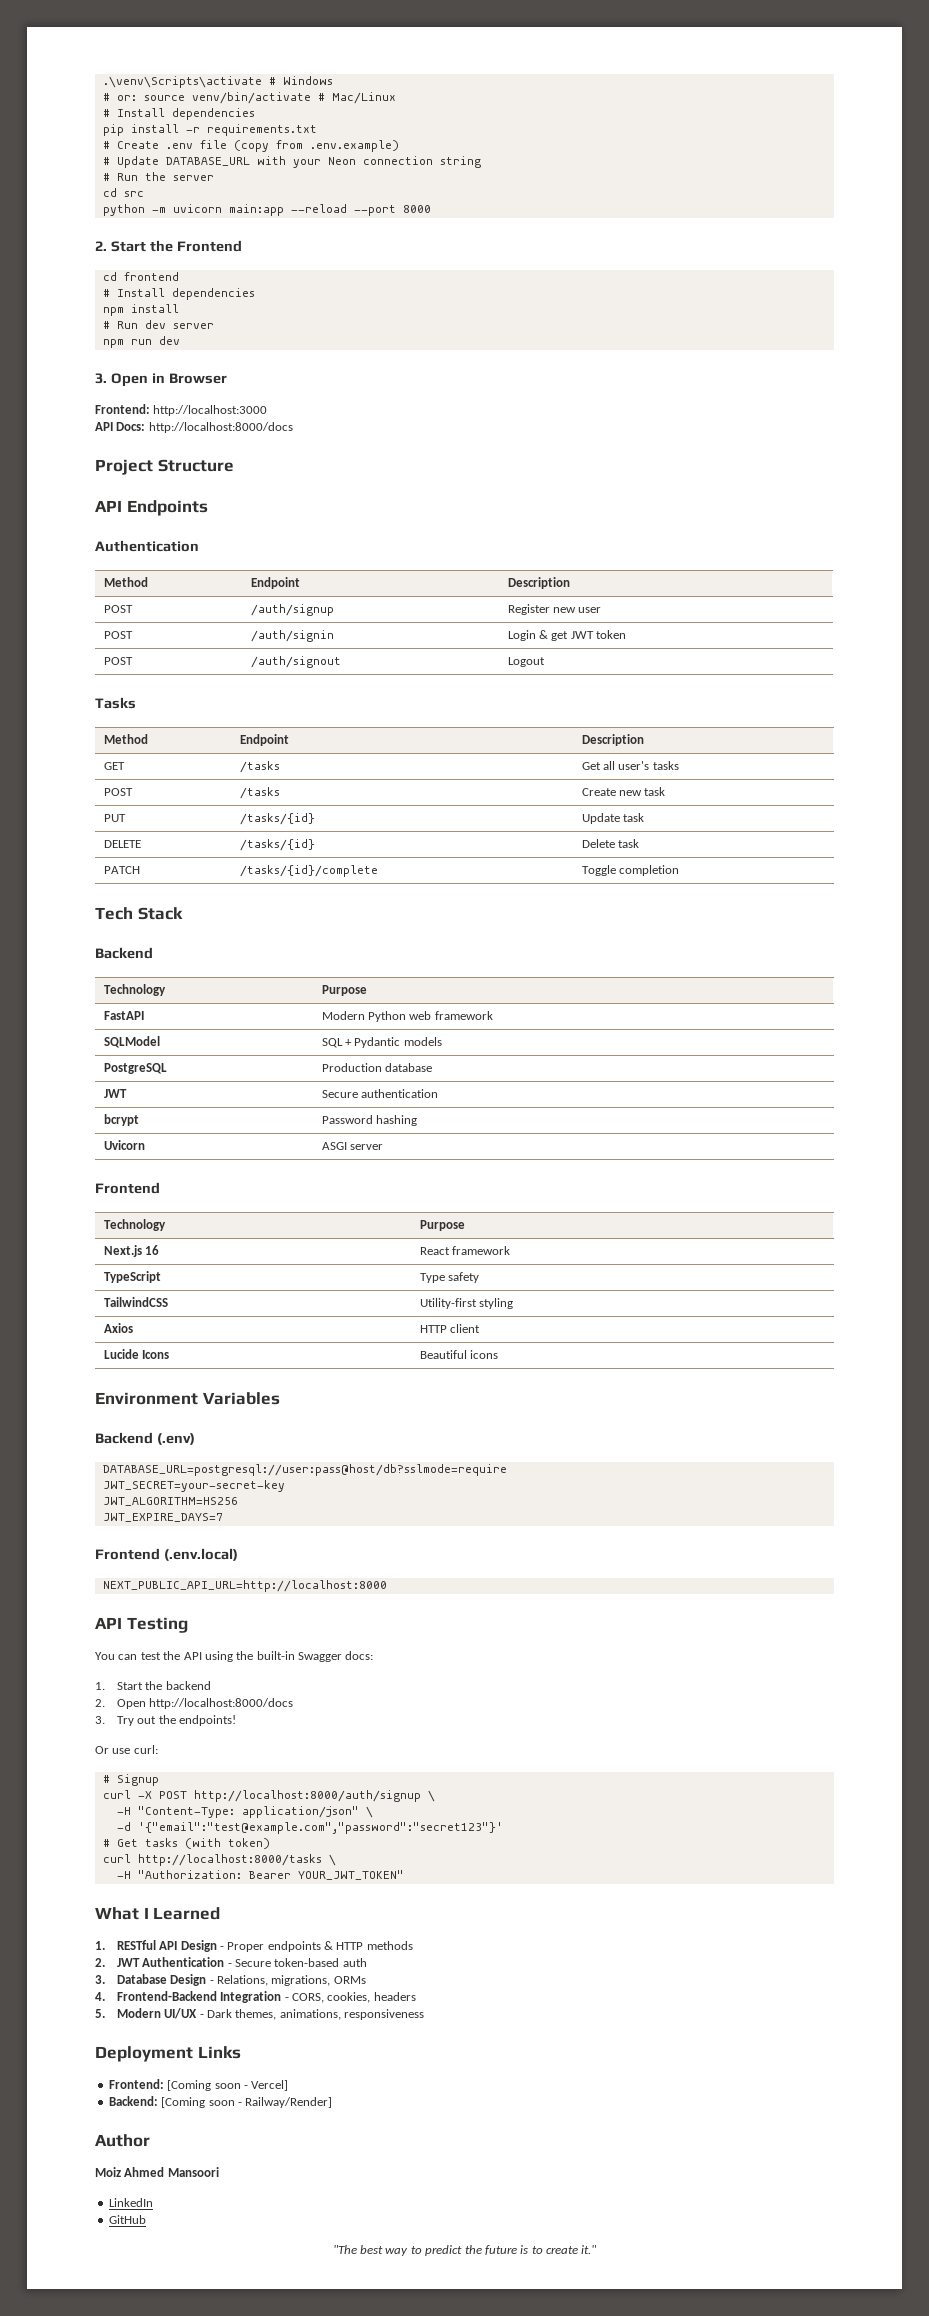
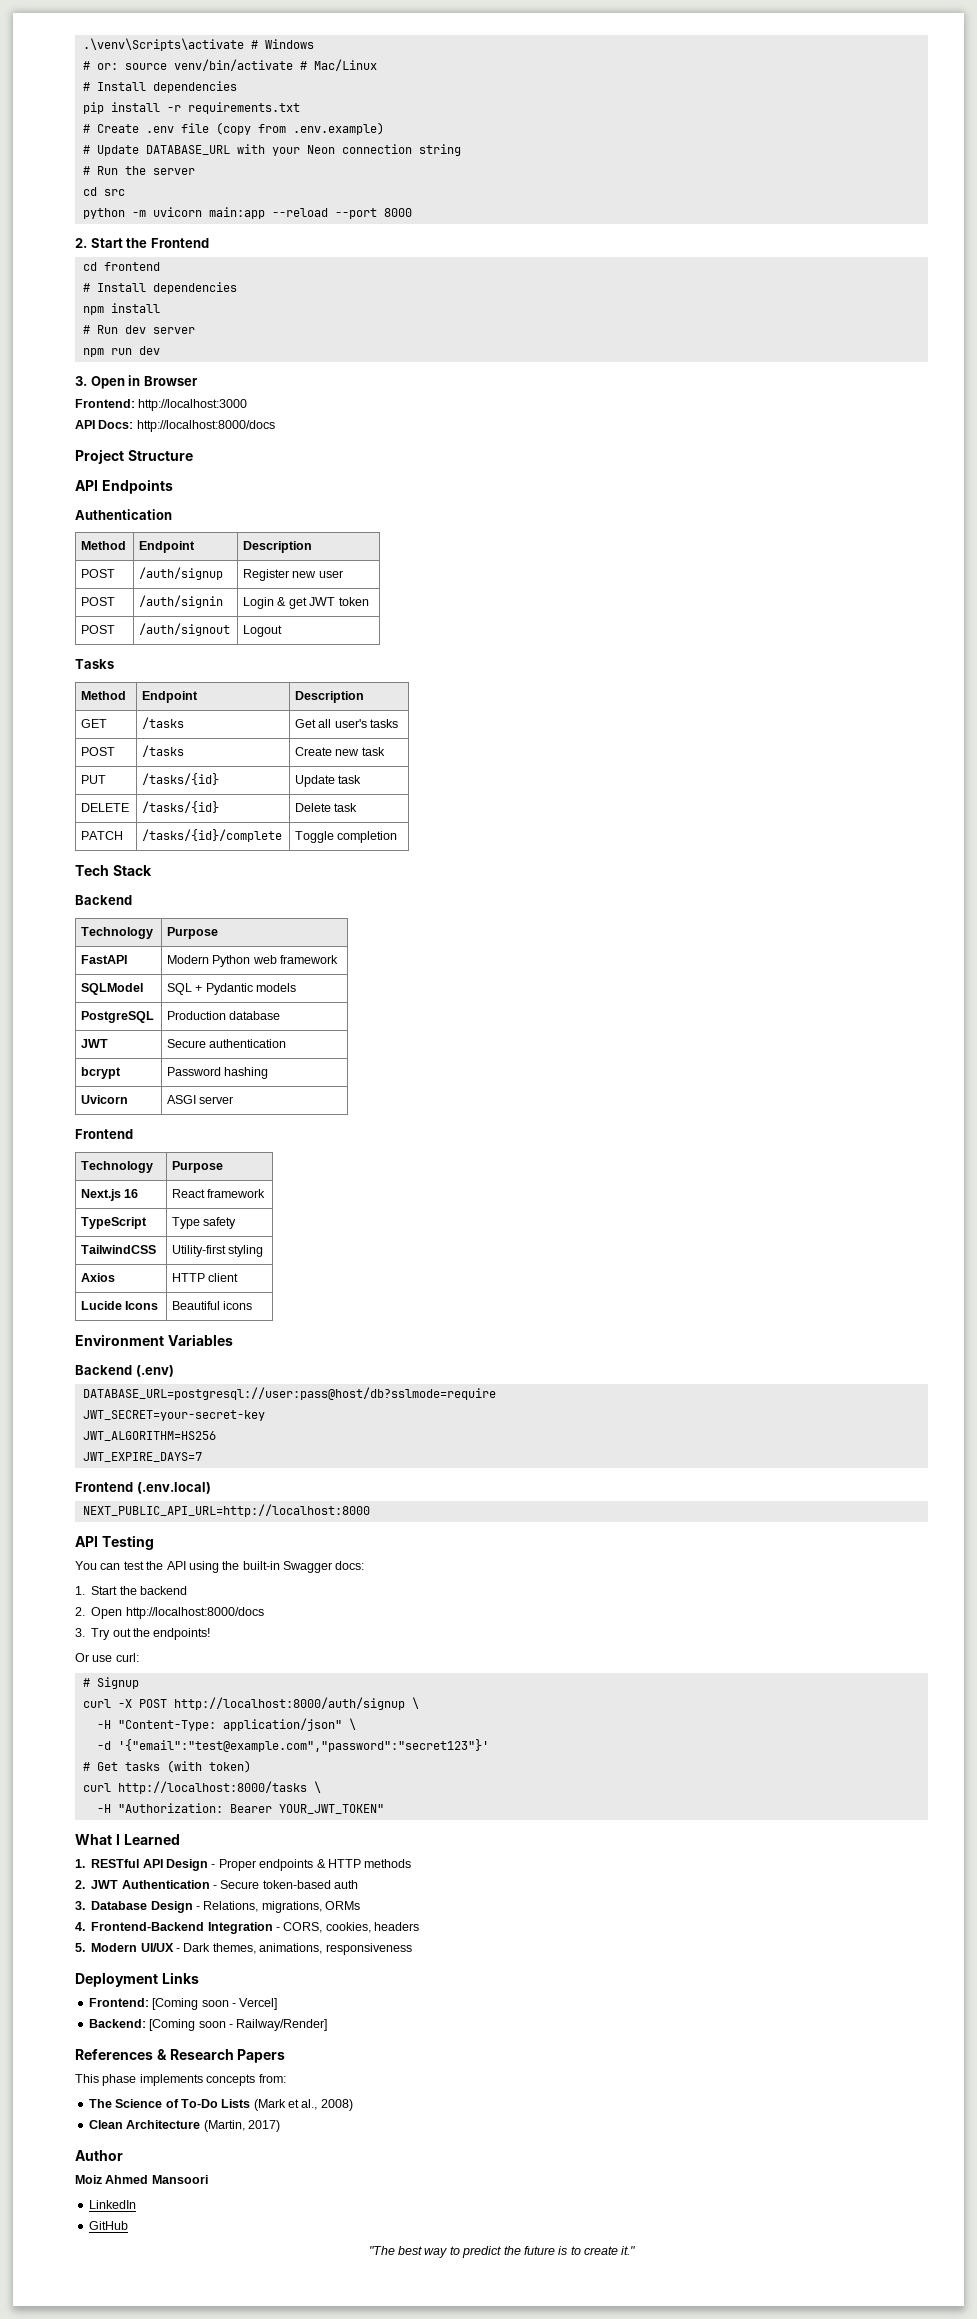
(333, 2102) none -> [75,2049,286,2063] [75,2074,286,2086] [88,2099,353,2111] [88,2120,280,2132] // References & Research Papers // This phase implements concepts from: // The Science of To-Do Lists (Mark et al., 2008) // Clean Architecture (Martin, 2017)

